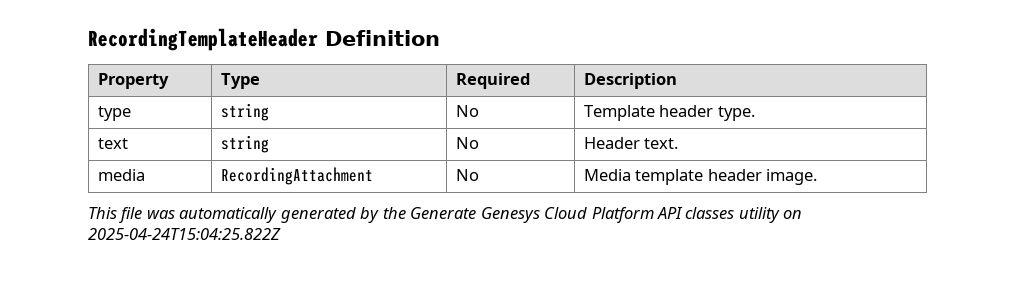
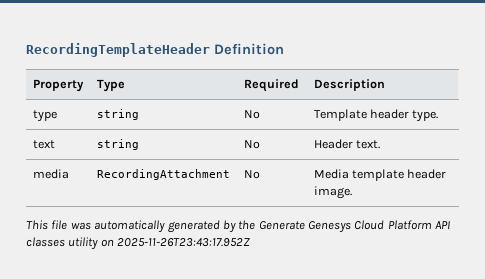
[88,228,281,240] 2025-04-24T15:04:25.822Z -> [117,238,251,247] 2025-11-26T23:43:17.952Z

